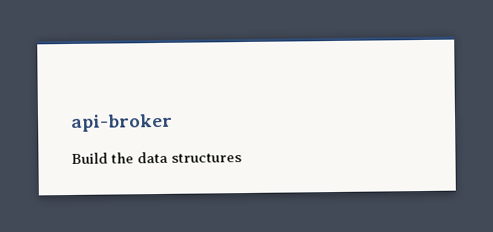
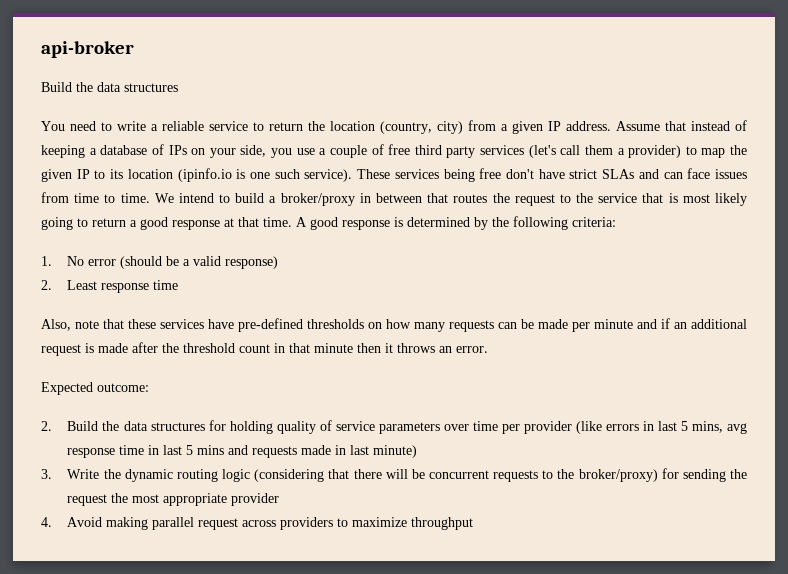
(243, 158) none -> [41,120,747,134] [41,144,747,158] [41,168,747,182] [41,192,747,206] [41,216,616,230] [41,256,279,269] [41,280,179,293] [41,318,747,332] [41,342,488,356] [41,382,149,395] [41,420,748,434] [67,445,418,458] [41,468,748,482] [67,493,280,506] [41,517,474,530] // You need to write a reliable service to return the location (country, city) from a given IP address. Assume that instead of keeping a database of IPs on your side, you use a couple of free third party services (let's call them a provider) to map the given IP to its location (ipinfo.io is one such service). These services being free don't have strict SLAs and can face issues from time to time. We intend to build a broker/proxy in between that routes the request to the service that is most likely going to return a good response at that time. A good response is determined by the following criteria: // 1. No error (should be a valid response) // 2. Least response time // Also, note that these services have pre-defined thresholds on how many requests can be made per minute and if an additional request is made after the threshold count in that minute then it throws an error. // Expected outcome: // 2. Build the data structures for holding quality of service parameters over time per provider (like errors in last 5 mins, avg response time in last 5 mins and requests made in last minute) // 3. Write the dynamic routing logic (considering that there will be concurrent requests to the broker/proxy) for sending the request the most appropriate provider // 4. Avoid making parallel request across providers to maximize throughput

